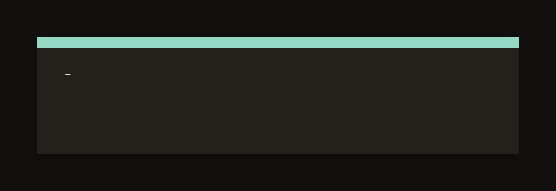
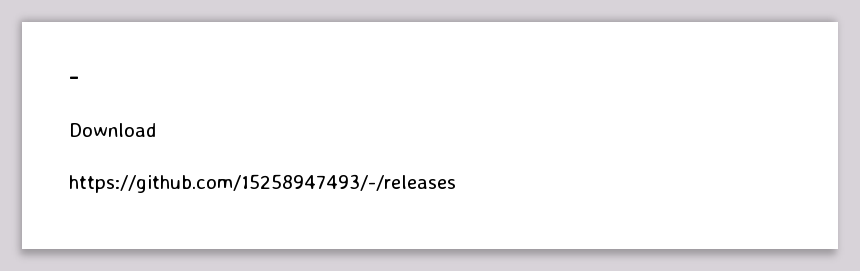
(72, 76) none -> [69,123,156,137] [69,174,456,193] // Download // https://github.com/15258947493/-/releases

